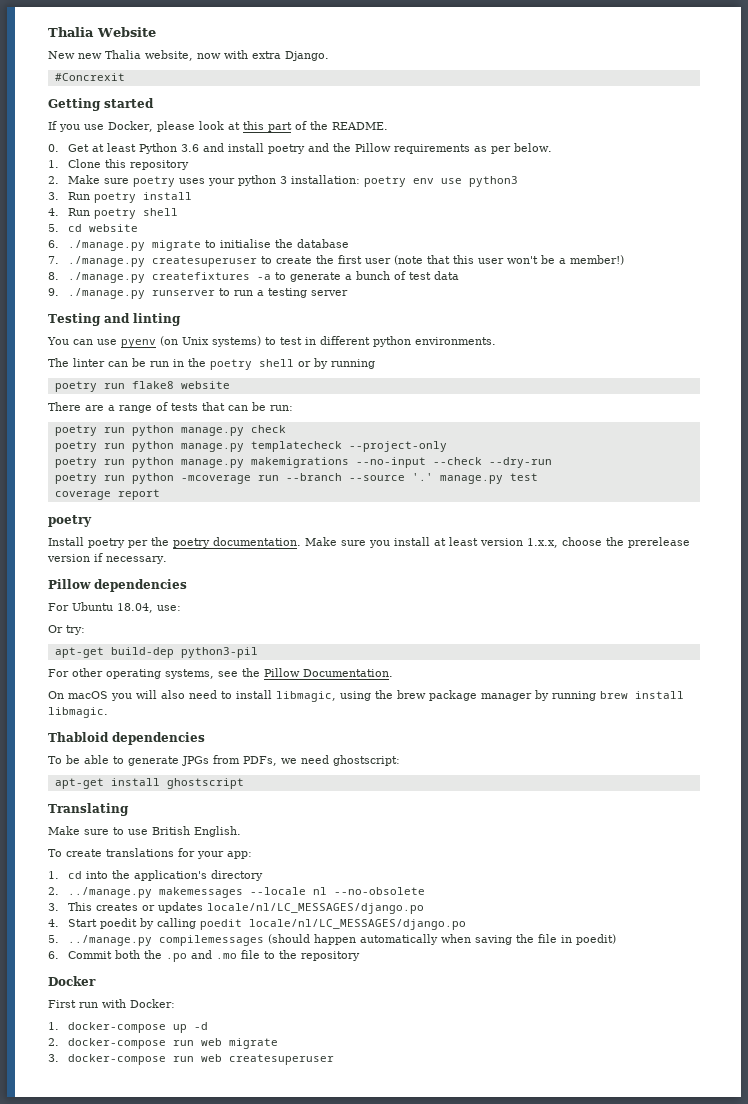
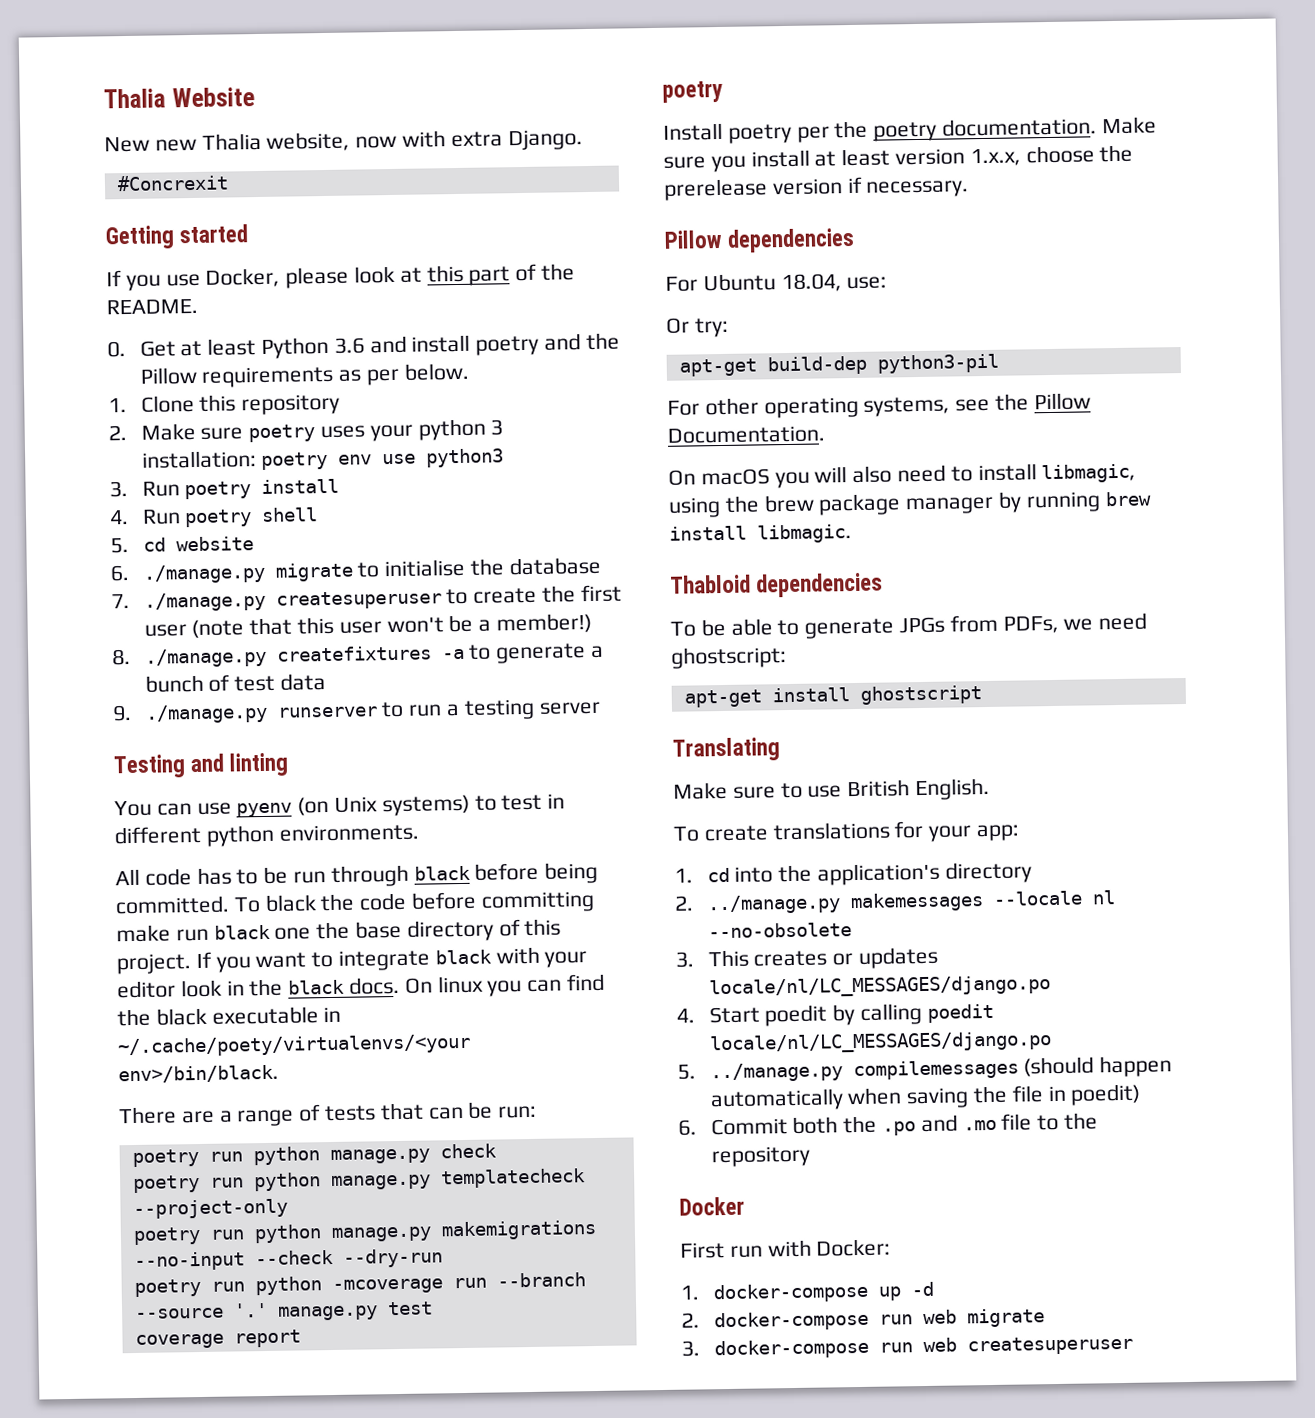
[48,358,375,370] [54,381,230,392] The linter can be run in the poetry shell or by running // poetry run flake8 website -> [115,861,599,887] [115,890,595,915] [116,918,562,943] [116,946,588,975] [117,973,606,999] [117,1006,342,1027] [117,1033,471,1058] [118,1064,279,1084] All code has to be run through black before being committed. To black the code before committing make run black one the base directory of this project. If you want to integrate black with your editor look in the black docs. On linux you can find the black executable in ~/.cache/poety/virtualenvs/<your env>/bin/black.

